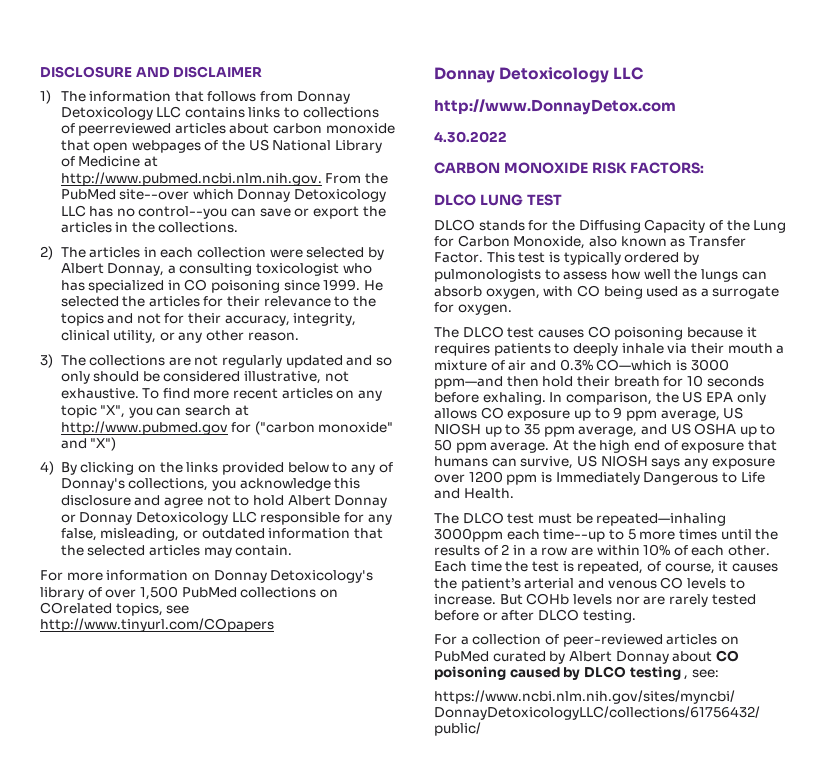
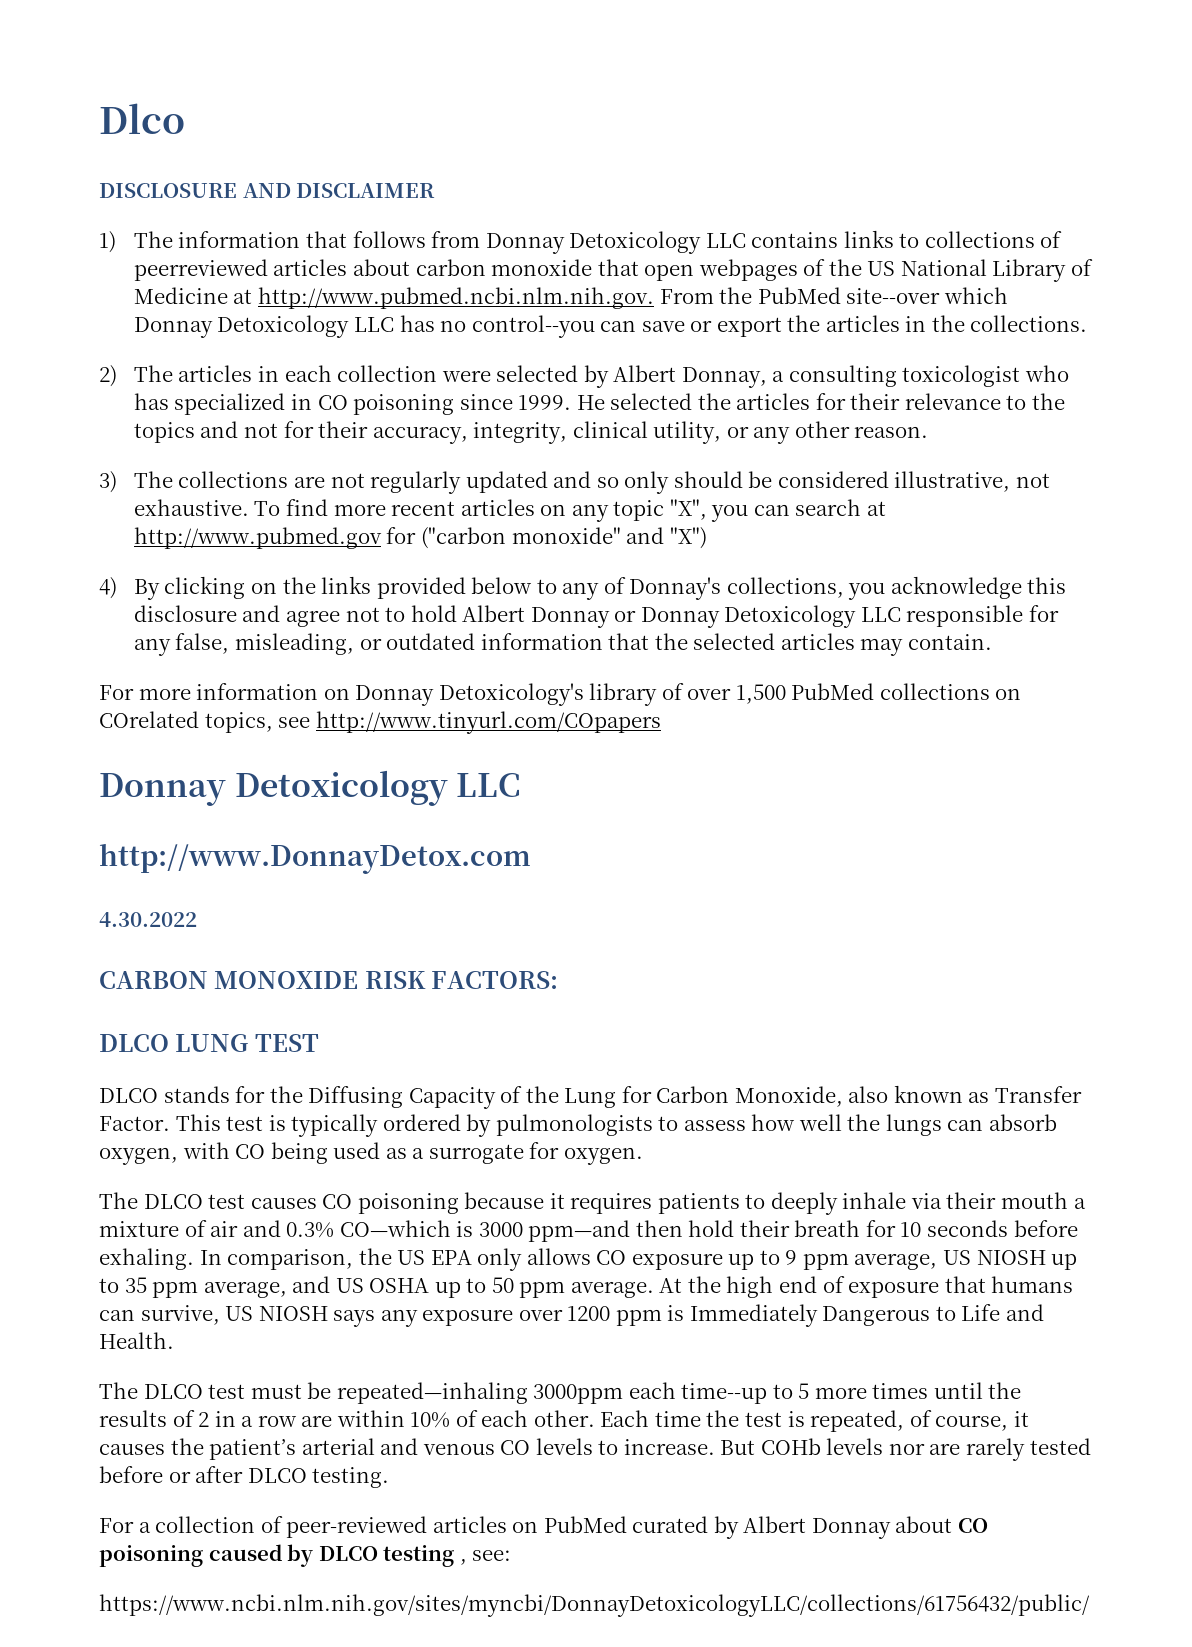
(40, 72) none -> [99,103,185,134] Dlco //

